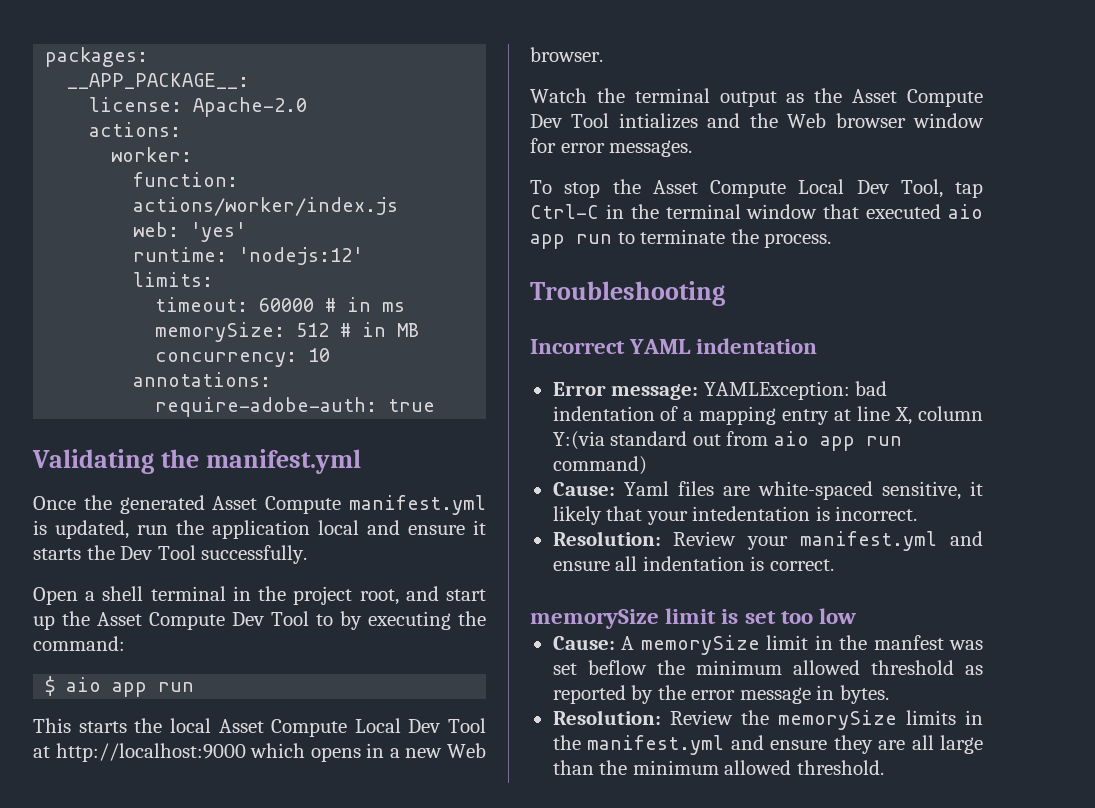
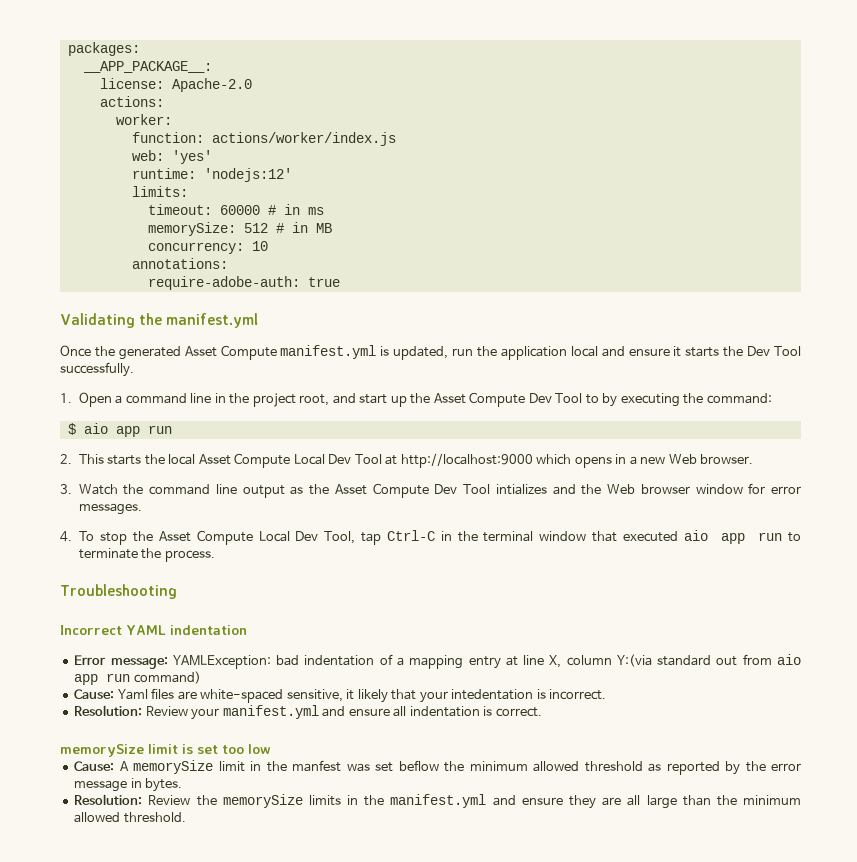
(308, 554) none -> [60,393,72,403] 1.
[102,586,226,601] shell terminal -> [125,393,212,404] command line
(195, 687) none -> [60,454,72,464] 2.
(603, 54) none -> [60,484,72,494] 3.
[634,88,710,103] terminal -> [149,484,237,495] command line
(693, 148) none -> [60,531,72,542] 4.

